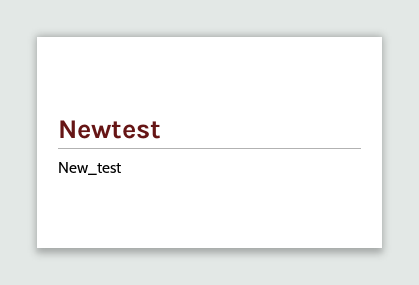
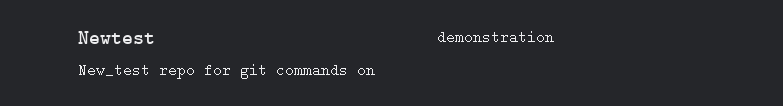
(121, 168) none -> [159,63,375,79] [437,30,554,44] repo for git commands on demonstration

